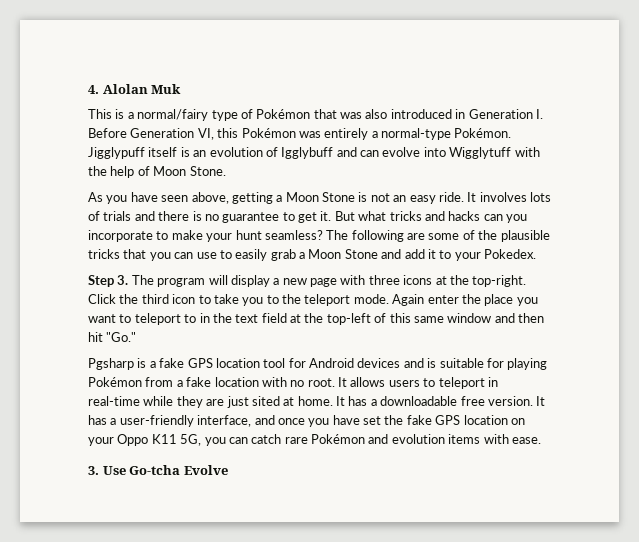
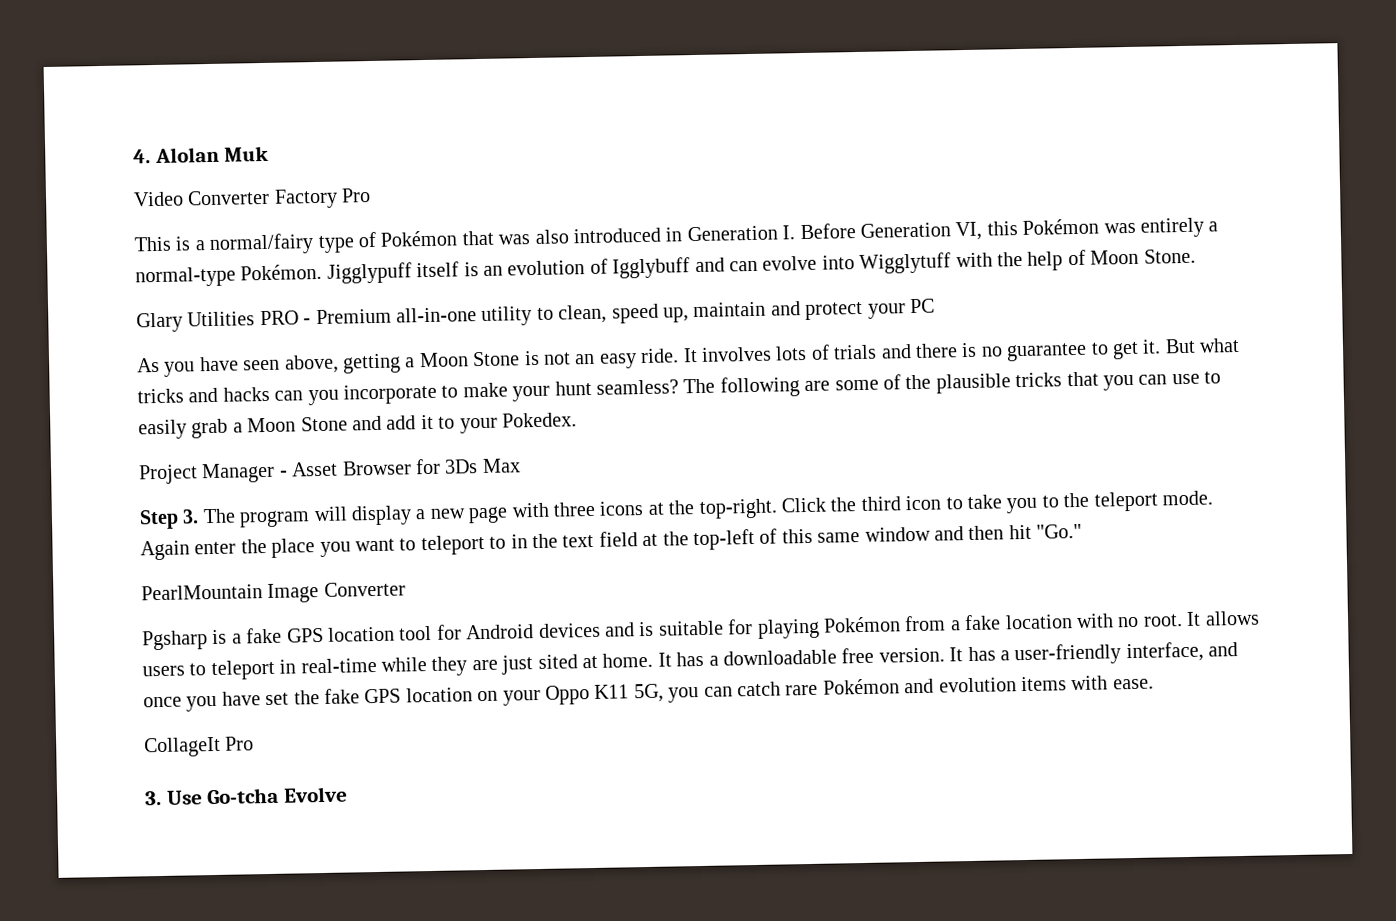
(182, 89) none -> [133,188,372,209] // Video Converter Factory Pro
(226, 171) none -> [136,298,935,333] // Glary Utilities PRO - Premium all-in-one utility to clean, speed up, maintain and protect your PC
(536, 254) none -> [138,458,521,485] // Project Manager - Asset Browser for 3Ds Max
(137, 337) none -> [141,581,406,603] // PearlMountain Image Converter
(541, 440) none -> [144,736,255,758] // CollageIt Pro

